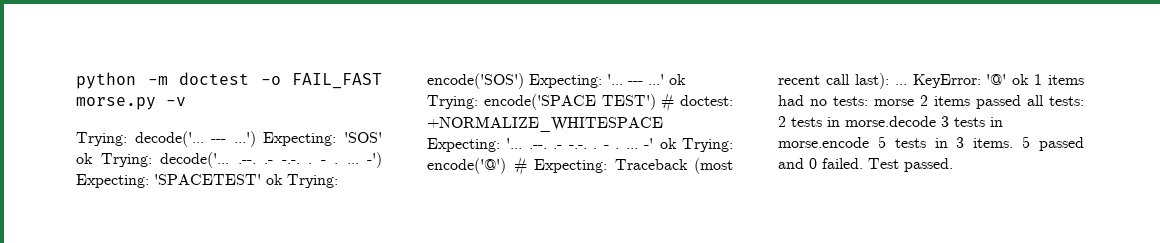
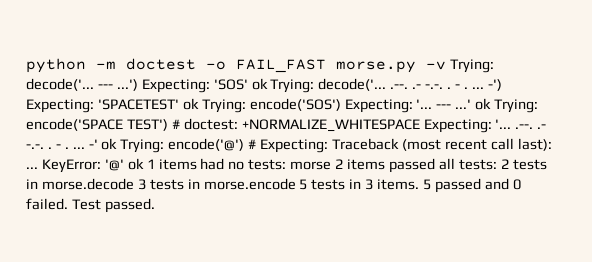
(186, 101) // -> (446, 65) none

